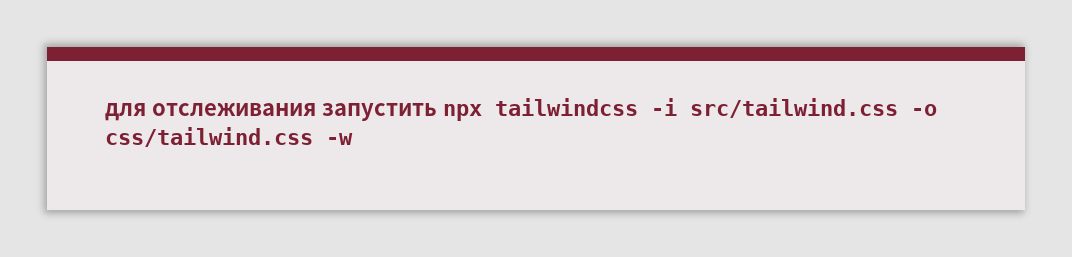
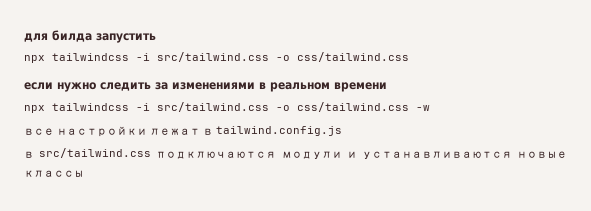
[151,103,316,116] отслеживания -> [52,30,92,42] билда
(437, 112) none -> [24,52,409,63] [24,82,387,92] // npx tailwindcss -i src/tailwind.css -o css/tailwind.css // если нужно следить за изменениями в реальном времени //
(353, 139) none -> [24,126,342,137] [24,148,567,159] [24,170,84,177] // все настройки лежат в tailwind.config.js // в src/tailwind.css подключаются модули и устанавливаются новые классы

